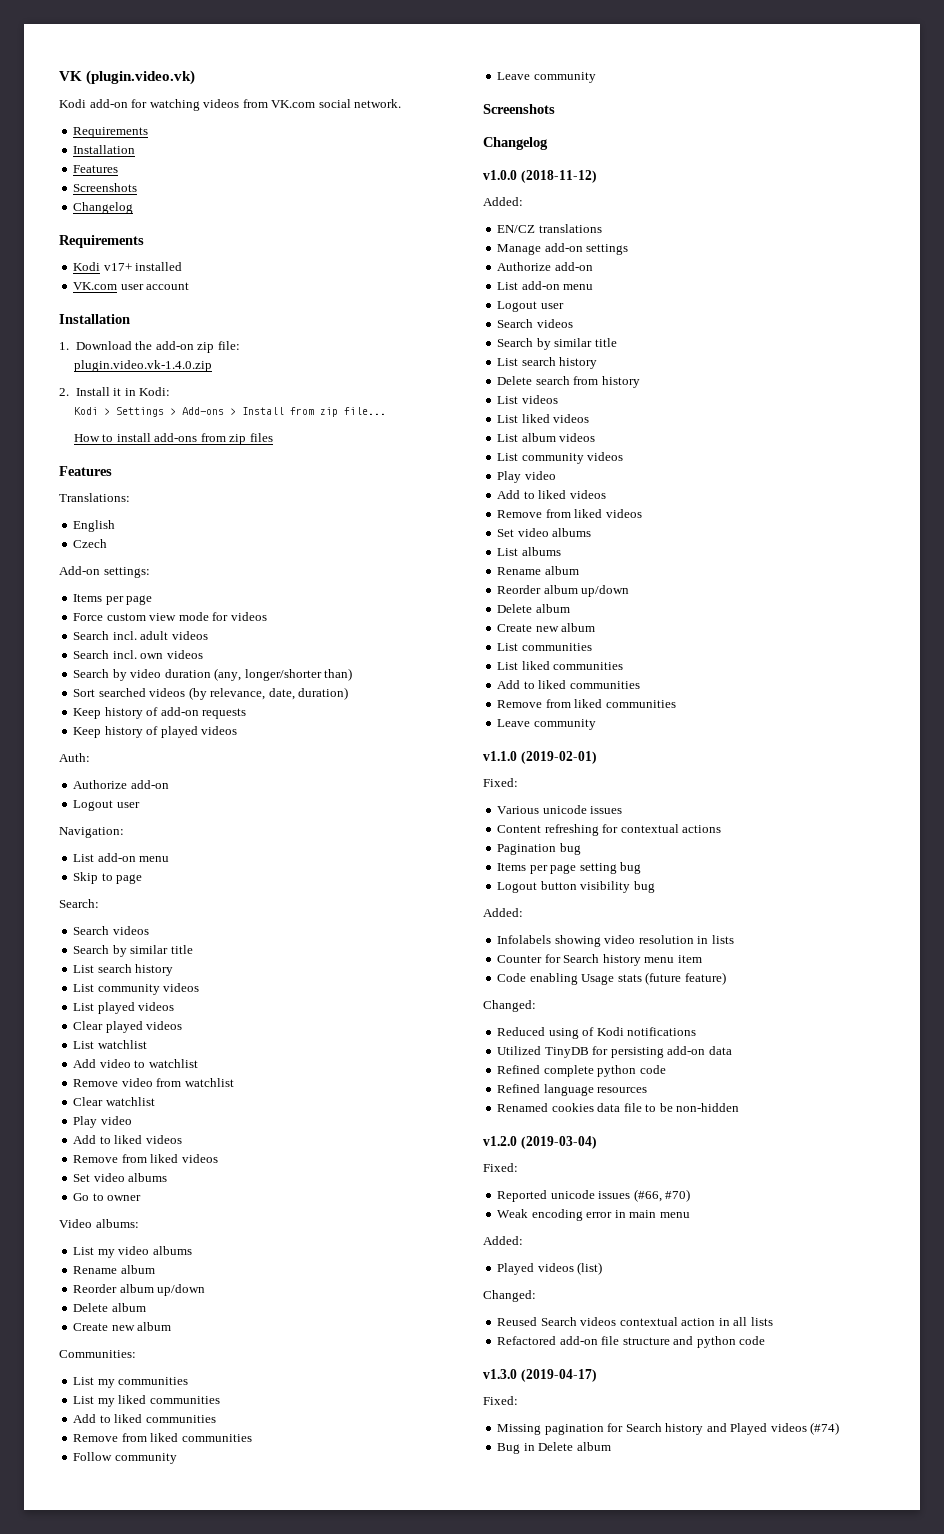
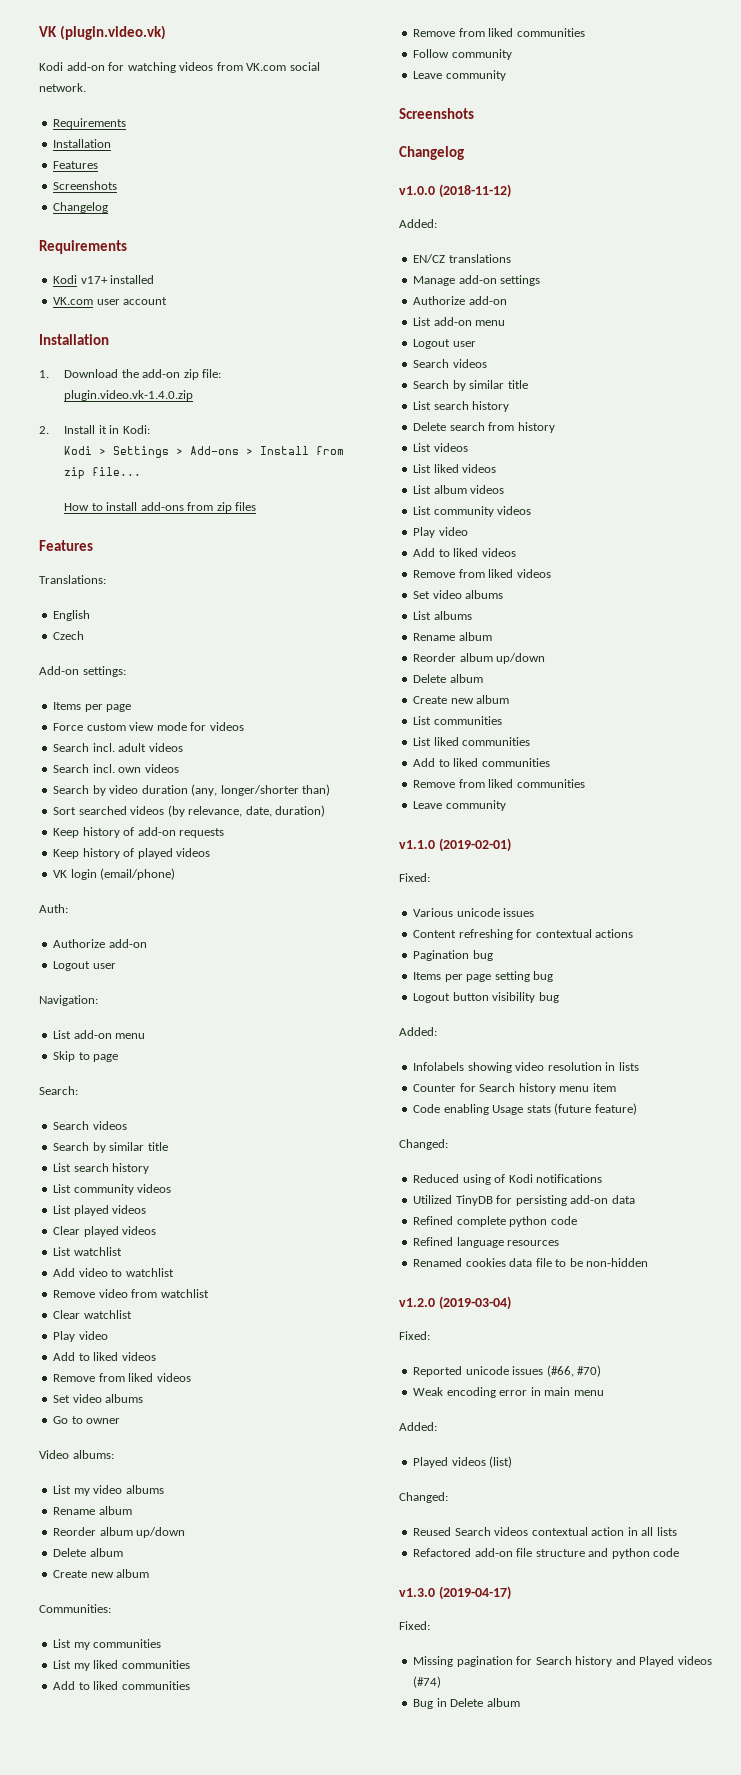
(238, 730) none -> [53,868,176,880] // VK login (email/phone)

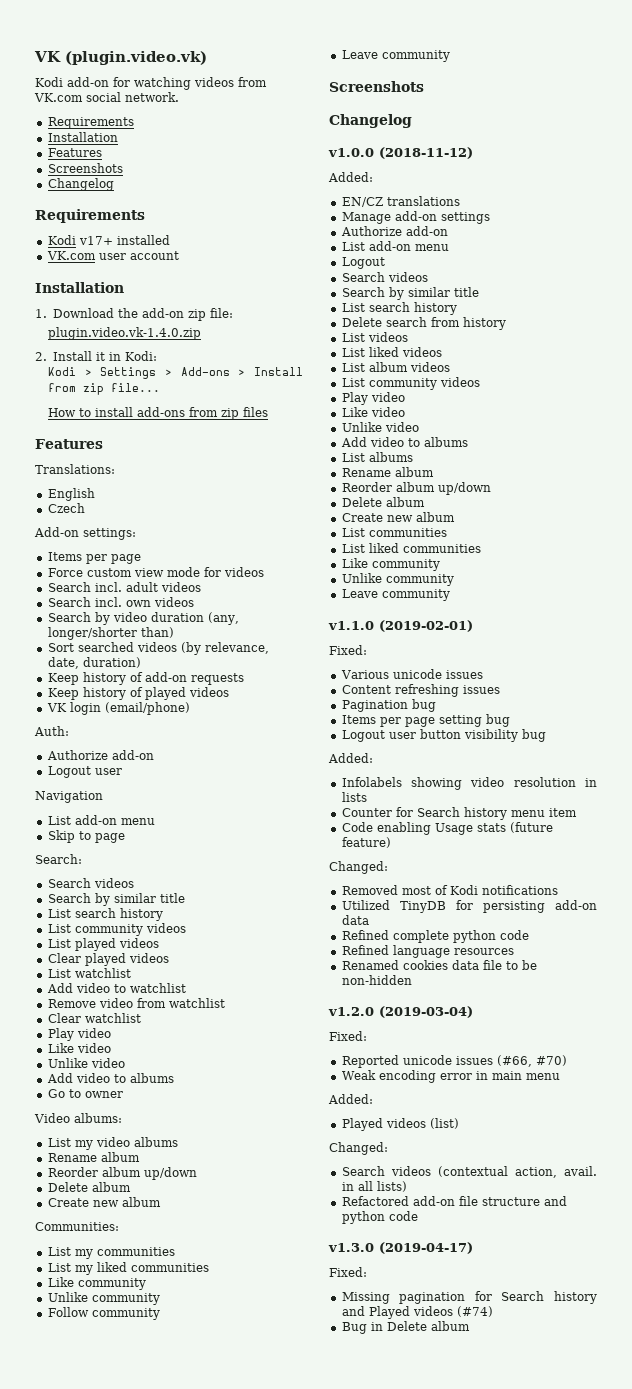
[39,995,98,1006] Navigation: -> [35,791,103,803] Navigation
[53,1352,156,1361] [53,1373,191,1382] [53,1394,102,1403] Add to liked videos // Remove from liked videos // Set video -> [47,1043,111,1053] [47,1058,125,1068] [46,1073,126,1083] Like video // Unlike video // Add video to
[53,1681,190,1690] [413,28,585,37] Add to liked communities // Remove from liked communities -> [47,1277,146,1290] [47,1292,160,1305] Like community // Unlike community
[452,341,476,347] user -> (385, 263) none
[413,548,516,557] [413,569,551,578] [413,590,462,599] Add to liked videos // Remove from liked videos // Set video -> [341,407,405,417] [341,422,419,432] [340,437,420,447] Like video // Unlike video // Add video to
[413,758,550,767] [413,779,585,788] Add to liked communities // Remove from liked communities -> [341,558,440,571] [341,573,454,586] Like community // Unlike community
[516,929,634,938] for contextual actions -> [462,685,500,694] issues
(451, 998) none -> [388,732,416,739] user
[413,1174,491,1185] Reduced using -> [341,885,431,895] Removed most
[413,1527,625,1536] Reused Search videos contextual action -> [341,1166,597,1178] Search videos (contextual action, avail.
[656,1527,677,1536] lists -> [376,1181,407,1192] lists)

